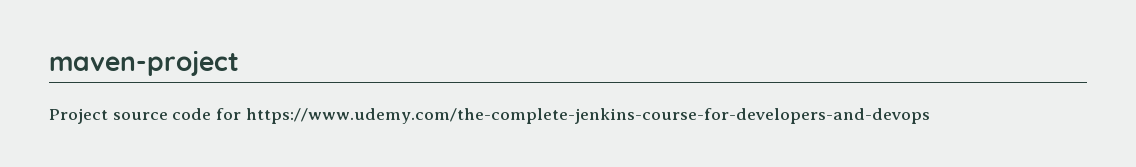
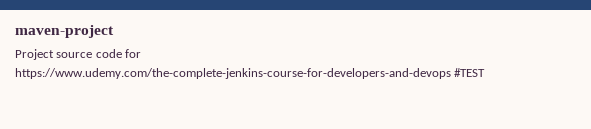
(930, 116) none -> [454,68,486,77] #TEST

